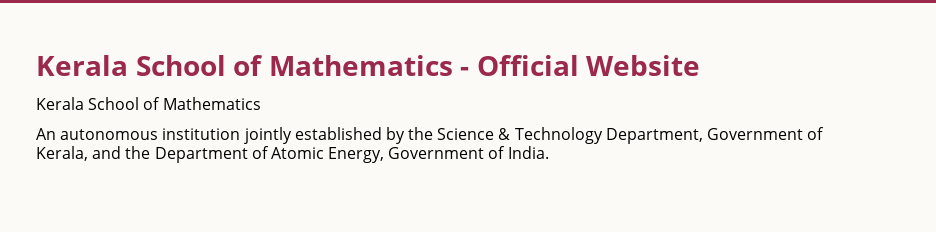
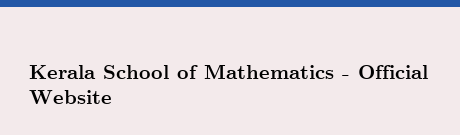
[36,97,261,110] [36,127,825,144] [36,146,549,163] // Kerala School of Mathematics // An autonomous institution jointly established by the Science & Technology Department, Government of Kerala, and the Department of Atomic Energy, Government of India. -> (112, 97) none

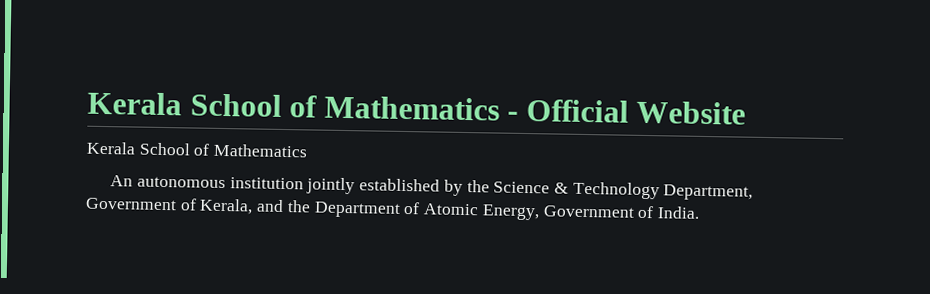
(112, 97) none -> [86,141,309,158] [110,175,754,201] [85,197,700,221] // Kerala School of Mathematics // An autonomous institution jointly established by the Science & Technology Department, Government of Kerala, and the Department of Atomic Energy, Government of India.

